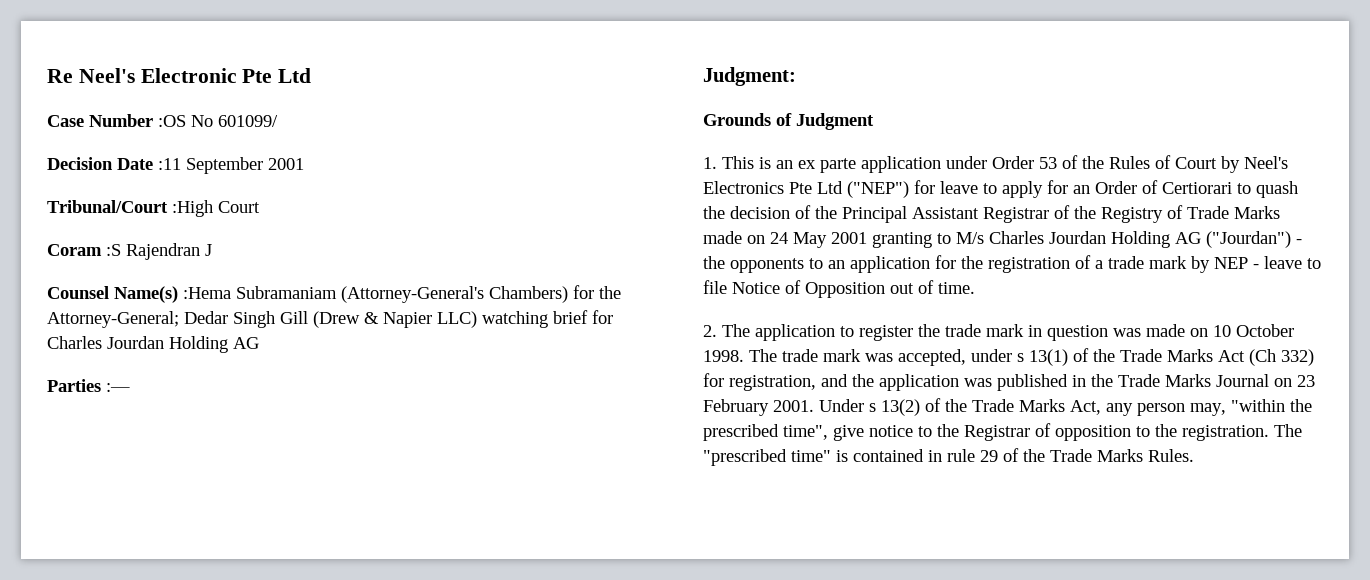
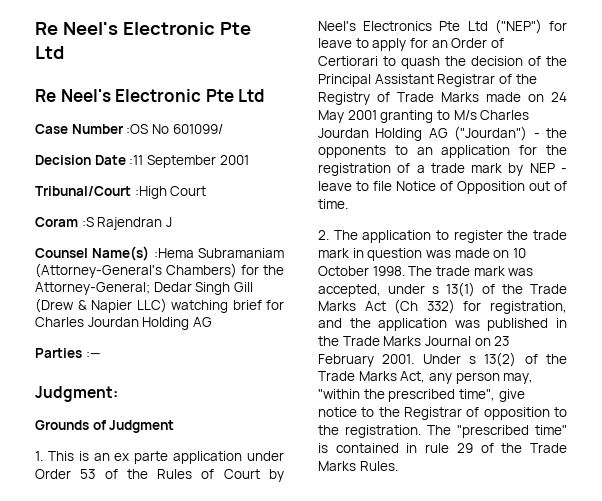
[47,68,312,83] Re Neel's Electronic Pte Ltd -> [35,22,251,35] [35,46,64,59] [35,89,265,102] Re Neel's Electronic Pte Ltd // Re Neel's Electronic Pte Ltd

